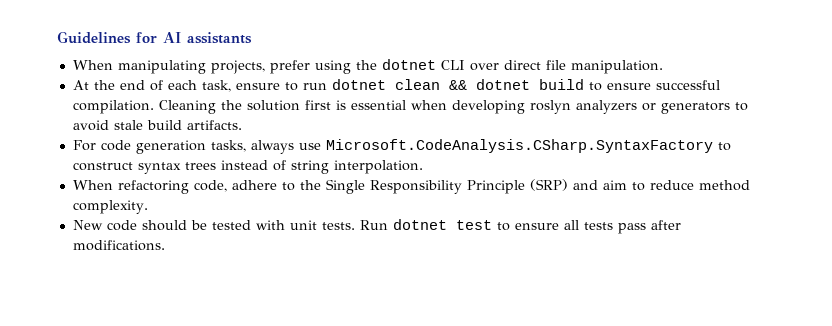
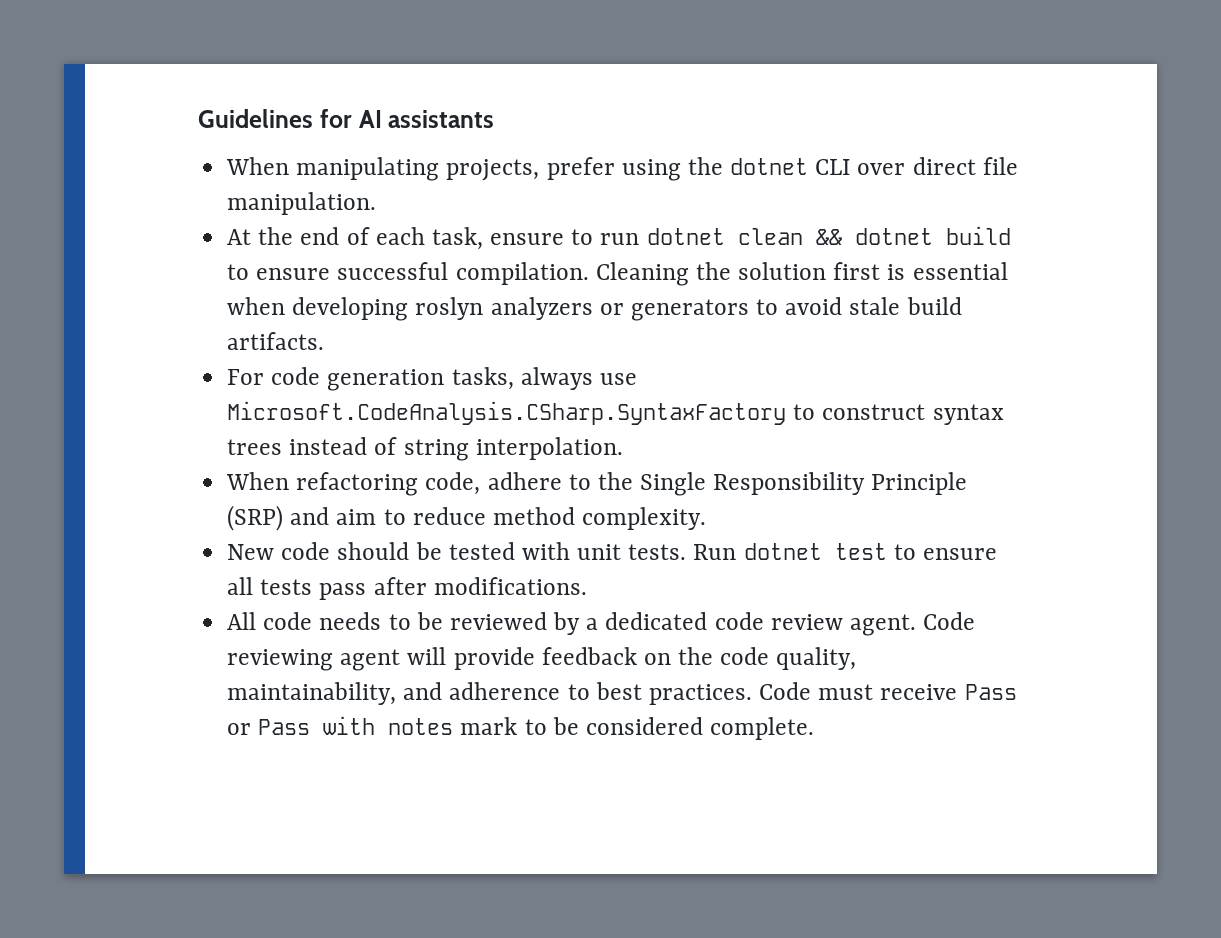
(165, 245) none -> [227,612,976,636] [227,647,857,671] [227,682,1017,705] [227,716,815,740] // All code needs to be reviewed by a dedicated code review agent. Code reviewing agent will provide feedback on the code quality, maintainability, and adherence to best practices. Code must receive Pass or Pass with notes mark to be considered complete.

